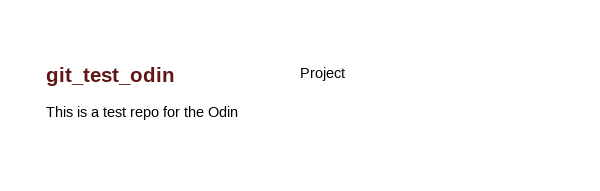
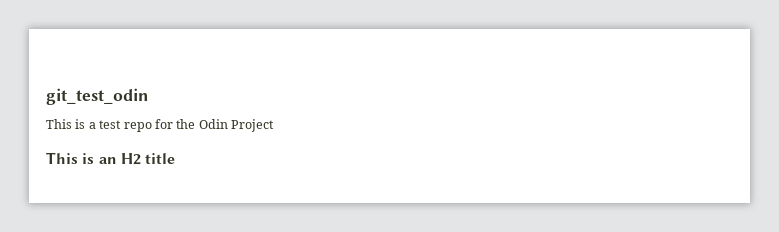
(345, 74) none -> [46,152,176,165] // This is an H2 title

